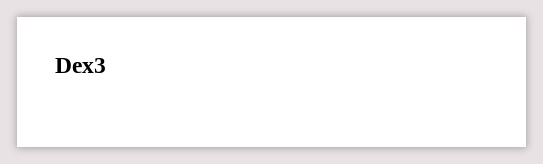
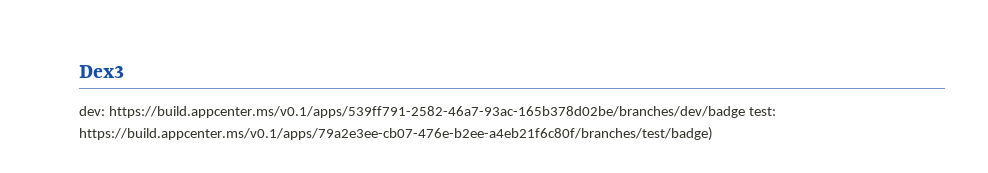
(106, 65) none -> [79,106,776,118] [79,127,713,141] // dev: https://build.appcenter.ms/v0.1/apps/539ff791-2582-46a7-93ac-165b378d02be/branches/dev/badge test: https://build.appcenter.ms/v0.1/apps/79a2e3ee-cb07-476e-b2ee-a4eb21f6c80f/branches/test/badge)

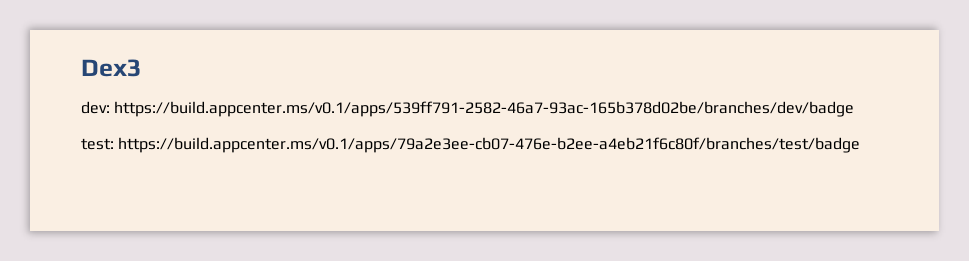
[748,107,776,116] [79,127,713,141] test: https://build.appcenter.ms/v0.1/apps/79a2e3ee-cb07-476e-b2ee-a4eb21f6c80f/branches/test/badge) -> [81,137,861,153] // test: https://build.appcenter.ms/v0.1/apps/79a2e3ee-cb07-476e-b2ee-a4eb21f6c80f/branches/test/badge

